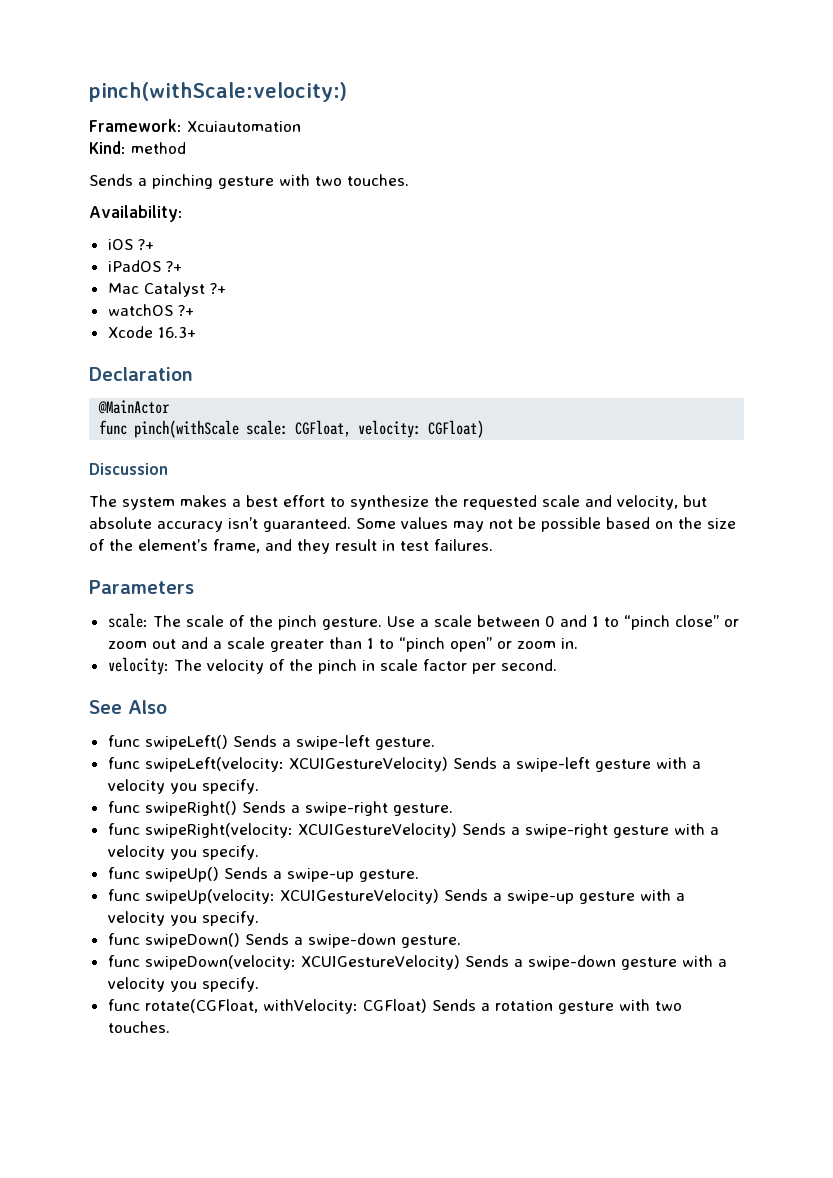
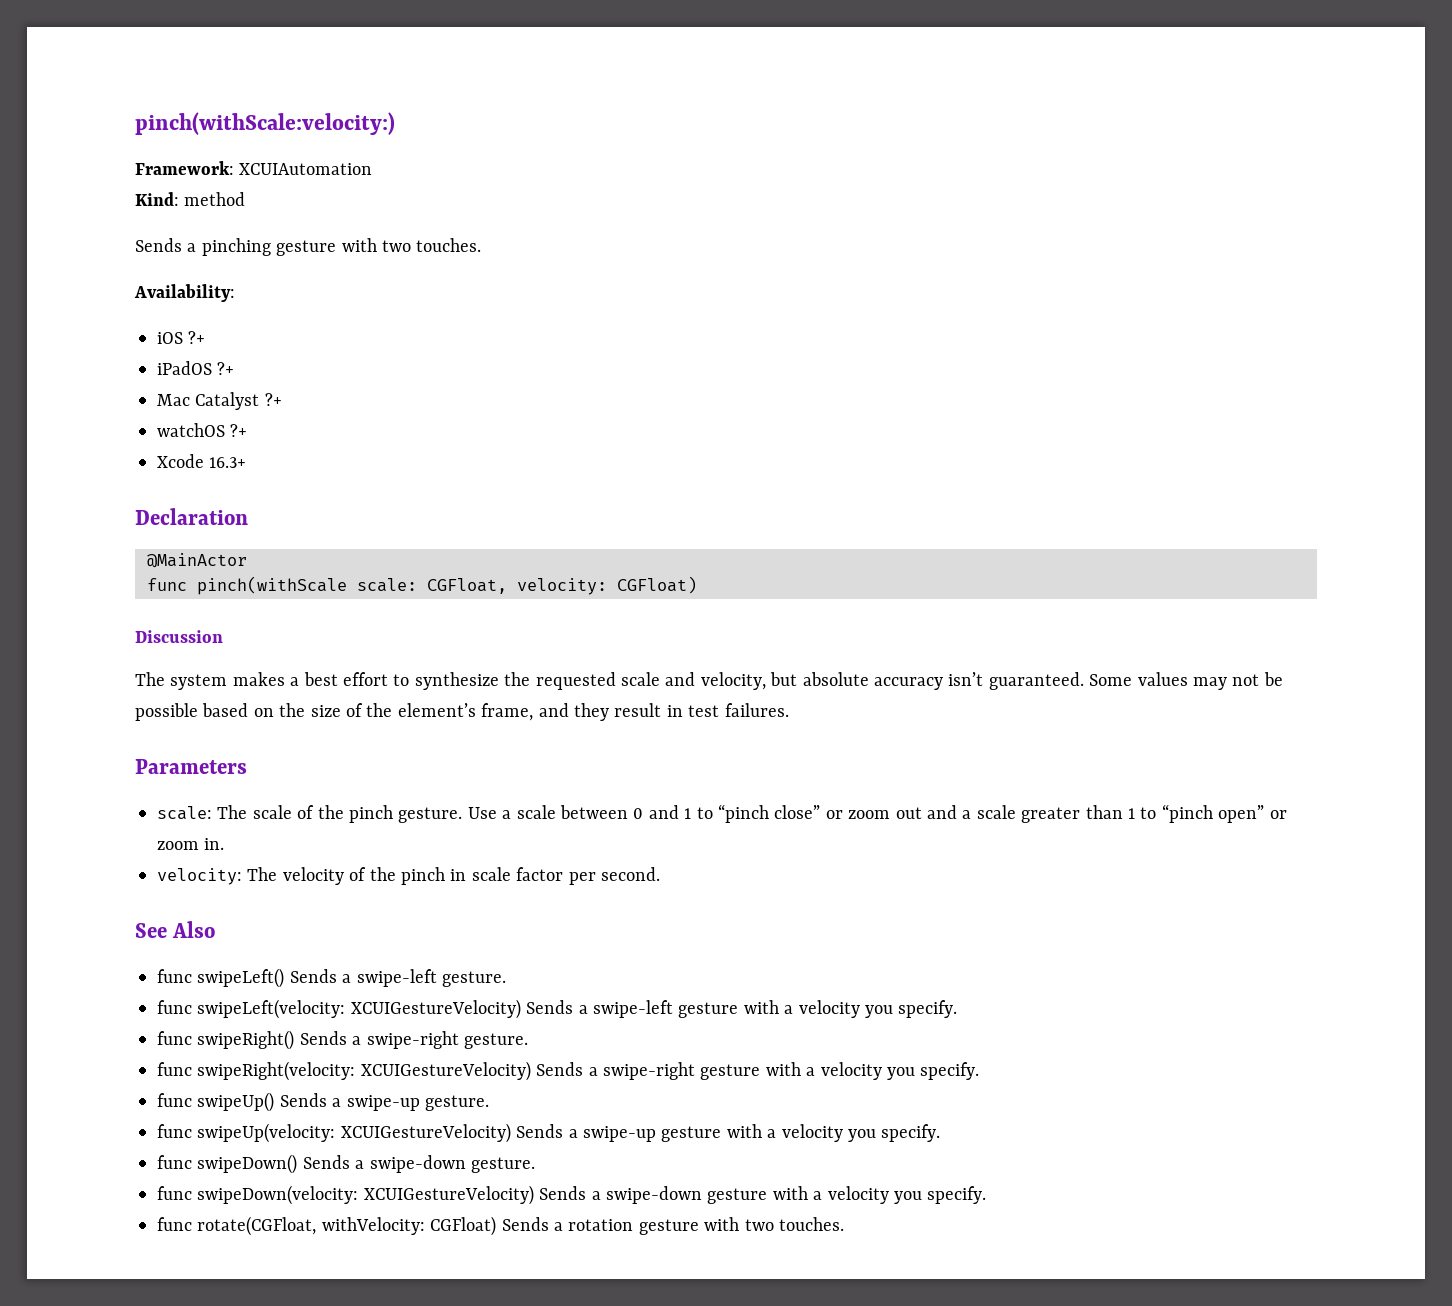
[187,121,301,132] Xcuiautomation -> [239,163,373,175] XCUIAutomation

